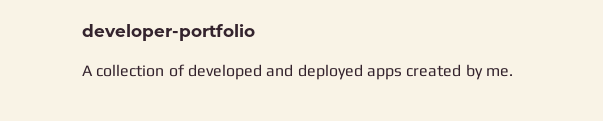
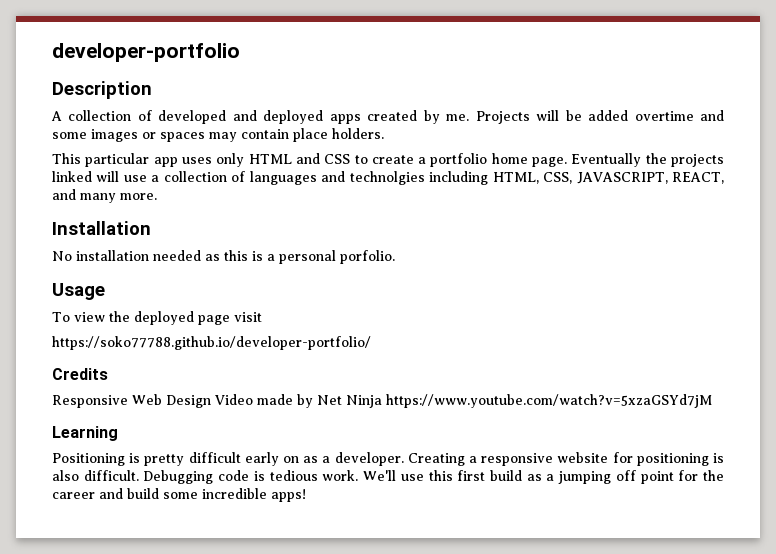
(255, 32) none -> [52,81,152,99] // Description
(513, 72) none -> [475,110,724,124] [52,128,384,142] [52,153,724,167] [52,171,724,185] [52,189,157,203] [52,221,151,235] [52,250,395,264] [52,283,105,300] [52,311,262,325] [52,336,371,350] [52,368,108,380] [52,394,712,408] [52,426,118,441] [52,452,724,466] [52,470,724,484] [52,488,306,502] Projects will be added overtime and some images or spaces may contain place holders. // This particular app uses only HTML and CSS to create a portfolio home page. Eventually the projects linked will use a collection of languages and technolgies including HTML, CSS, JAVASCRIPT, REACT, and many more. // Installation // No installation needed as this is a personal porfolio. // Usage // To view the deployed page visit // https://soko77788.github.io/developer-portfolio/ // Credits // Responsive Web Design Video made by Net Ninja https://www.youtube.com/watch?v=5xzaGSYd7jM // Learning // Positioning is pretty difficult early on as a developer. Creating a responsive website for positioning is also difficult. Debugging code is tedious work. We'll use this first build as a jumping off point for the career and build some incredible apps!

